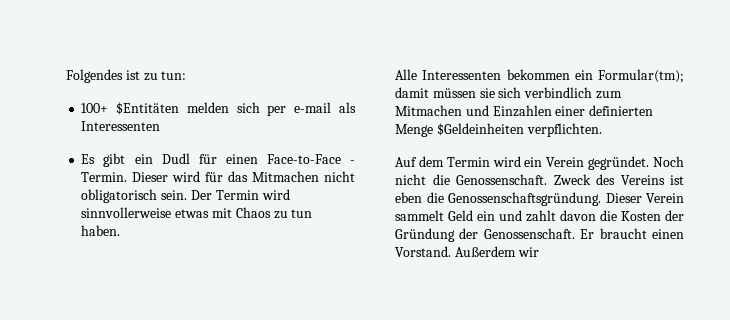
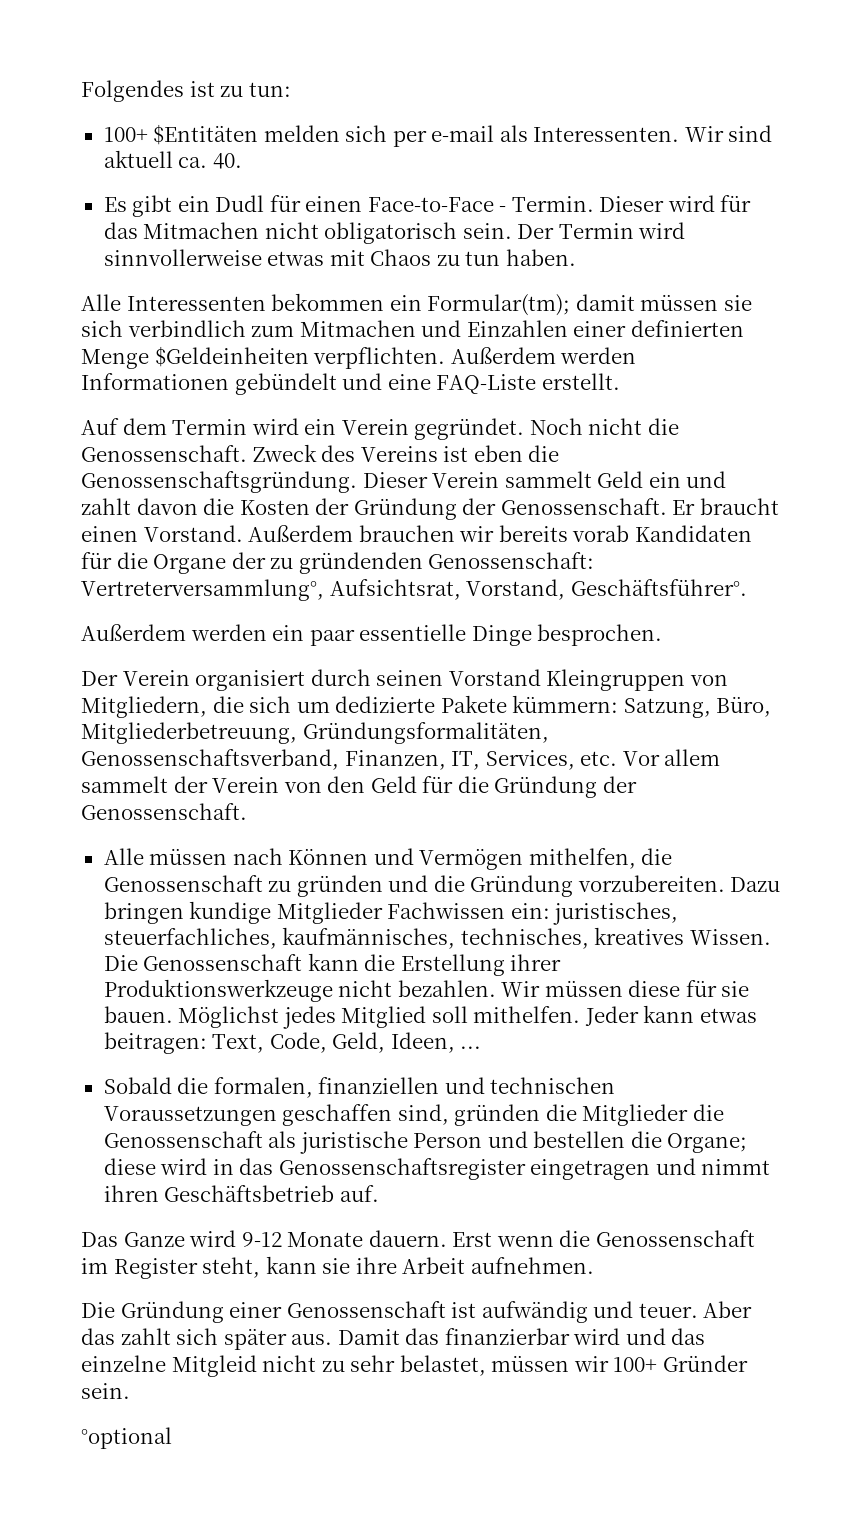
[81,121,161,131] Interessenten -> [533,125,773,142] [103,150,242,169] Interessenten. Wir sind aktuell ca. 40.
(602, 130) none -> [450,347,637,364] [81,373,620,395] Außerdem werden Informationen gebündelt und eine FAQ-Liste erstellt.
[517,247,539,257] wir -> [358,525,752,542] [81,552,595,574] [81,579,747,601] [81,624,663,646] [81,669,728,691] [81,695,772,718] [81,722,549,744] [81,749,721,770] [81,776,637,798] [81,803,247,820] [103,848,673,870] [103,875,781,897] [103,901,679,925] [103,927,771,949] [103,953,562,976] [103,979,750,1002] [103,1005,757,1029] [103,1032,482,1054] [103,1077,616,1098] [103,1104,724,1126] [103,1131,748,1154] [103,1158,771,1180] [103,1185,379,1202] [81,1230,755,1247] [81,1256,594,1279] [81,1301,753,1323] [81,1328,706,1350] [81,1355,748,1377] [81,1383,130,1399] [81,1427,172,1449] brauchen wir bereits vorab Kandidaten für die Organe der zu gründenden Genossenschaft: Vertreterversammlung°, Aufsichtsrat, Vorstand, Geschäftsführer°. // Außerdem werden ein paar essentielle Dinge besprochen. // Der Verein organisiert durch seinen Vorstand Kleingruppen von Mitgliedern, die sich um dedizierte Pakete kümmern: Satzung, Büro, Mitgliederbetreuung, Gründungsformalitäten, Genossenschaftsverband, Finanzen, IT, Services, etc. Vor allem sammelt der Verein von den Geld für die Gründung der Genossenschaft. // Alle müssen nach Können und Vermögen mithelfen, die Genossenschaft zu gründen und die Gründung vorzubereiten. Dazu bringen kundige Mitglieder Fachwissen ein: juristisches, steuerfachliches, kaufmännisches, technisches, kreatives Wissen. Die Genossenschaft kann die Erstellung ihrer Produktionswerkzeuge nicht bezahlen. Wir müssen diese für sie bauen. Möglichst jedes Mitglied soll mithelfen. Jeder kann etwas beitragen: Text, Code, Geld, Ideen, ... // Sobald die formalen, finanziellen und technischen Voraussetzungen geschaffen sind, gründen die Mitglieder die Genossenschaft als juristische Person und bestellen die Organe; diese wird in das Genossenschaftsregister eingetragen und nimmt ihren Geschäftsbetrieb auf. // Das Ganze wird 9-12 Monate dauern. Erst wenn die Genossenschaft im Register steht, kann sie ihre Arbeit aufnehmen. // Die Gründung einer Genossenschaft ist aufwändig und teuer. Aber das zahlt sich später aus. Damit das finanzierbar wird und das einzelne Mitgleid nicht zu sehr belastet, müssen wir 100+ Gründer sein. // °optional

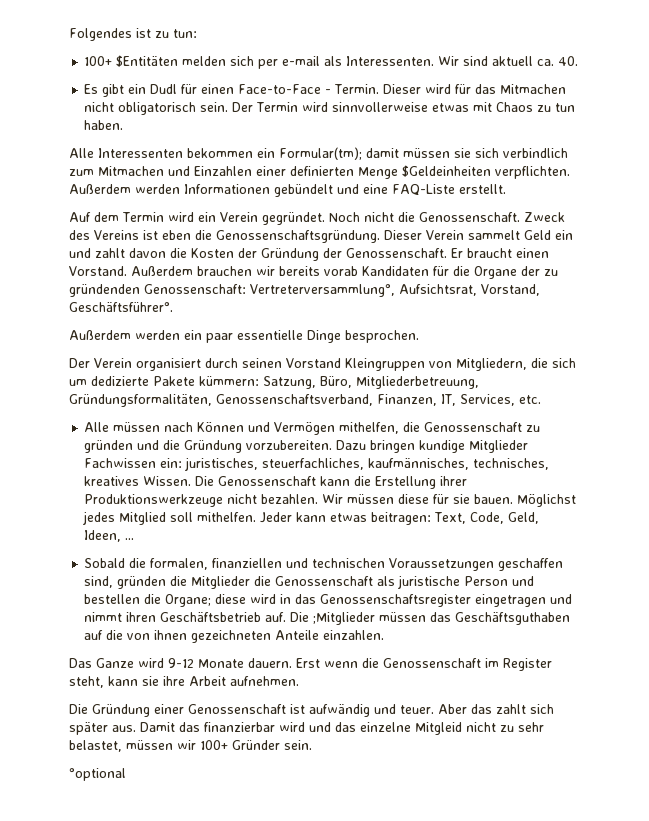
[622,749,721,766] [81,776,637,798] [81,803,247,820] Vor allem sammelt der Verein von den Geld für die Gründung der Genossenschaft. -> (541, 399) none
(379, 1193) none -> [290,612,571,625] [84,630,385,643] Die ;Mitglieder müssen das Geschäftsguthaben auf die von ihnen gezeichneten Anteile einzahlen.

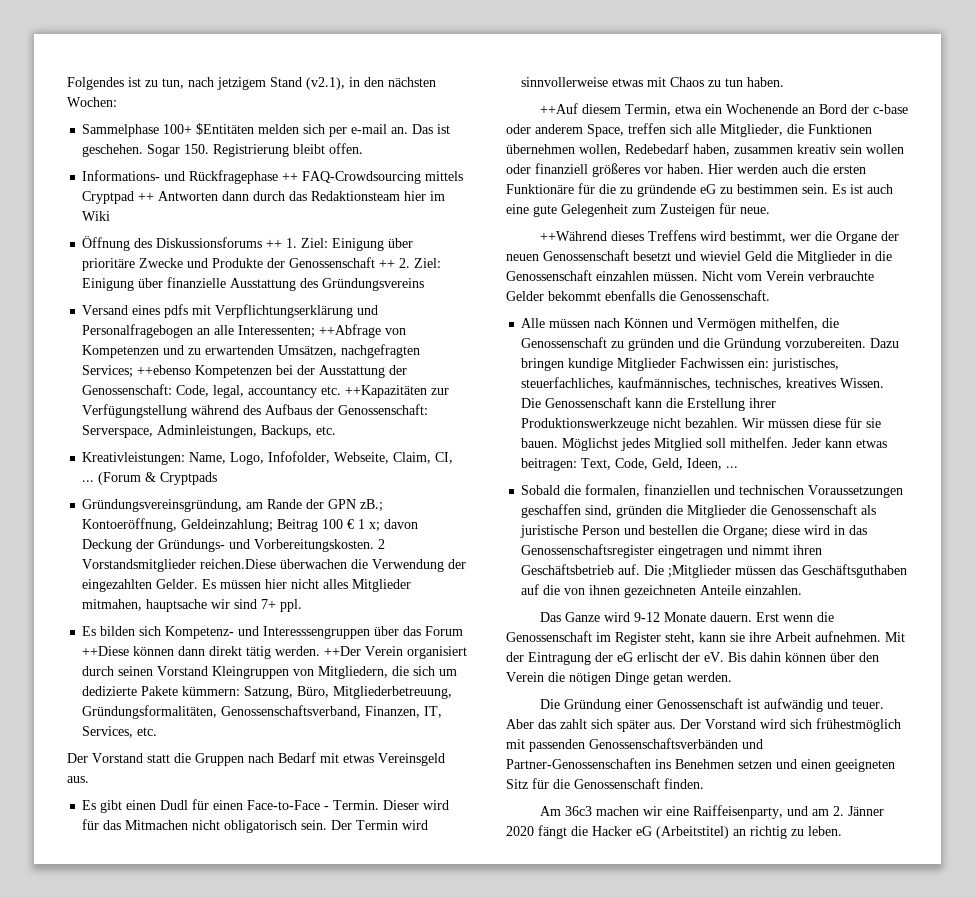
[173,29,197,38] tun: // -> [162,77,436,90] [67,97,117,107] [82,124,160,137] tun, nach jetzigem Stand (v2.1), in den nächsten Wochen: // Sammelphase
[324,56,579,66] als Interessenten. Wir sind aktuell ca. 40. -> [391,124,451,134] [82,143,364,157] [82,170,464,184] [82,191,446,204] [82,211,111,221] [82,236,414,251] [82,257,442,271] [82,277,425,291] [82,304,379,318] [82,324,407,338] [82,344,421,358] [82,365,408,378] [82,384,450,398] [82,404,429,418] [82,425,337,438] [82,451,454,465] [82,472,218,485] [82,499,384,512] [82,518,419,532] [82,539,386,552] [82,559,467,572] [82,579,412,592] [82,599,303,612] [82,626,464,639] [82,646,468,659] [82,666,458,679] [82,686,453,699] [82,705,443,719] [82,726,158,738] [67,752,445,766] [67,776,89,783] an. Das ist geschehen. Sogar 150. Registrierung bleibt offen. // Informations- und Rückfragephase ++ FAQ-Crowdsourcing mittels Cryptpad ++ Antworten dann durch das Redaktionsteam hier im Wiki // Öffnung des Diskussionsforums ++ 1. Ziel: Einigung über prioritäre Zwecke und Produkte der Genossenschaft ++ 2. Ziel: Einigung über finanzielle Ausstattung des Gründungsvereins // Versand eines pdfs mit Verpflichtungserklärung und Personalfragebogen an alle Interessenten; ++Abfrage von Kompetenzen und zu erwartenden Umsätzen, nachgefragten Services; ++ebenso Kompetenzen bei der Ausstattung der Genossenschaft: Code, legal, accountancy etc. ++Kapazitäten zur Verfügungstellung während des Aufbaus der Genossenschaft: Serverspace, Adminleistungen, Backups, etc. // Kreativleistungen: Name, Logo, Infofolder, Webseite, Claim, CI, ... (Forum & Cryptpads // Gründungsvereinsgründung, am Rande der GPN zB.; Kontoeröffnung, Geldeinzahlung; Beitrag 100 € 1 x; davon Deckung der Gründungs- und Vorbereitungskosten. 2 Vorstandsmitglieder reichen.Diese überwachen die Verwendung der eingezahlten Gelder. Es müssen hier nicht alles Mitglieder mitmahen, hauptsache wir sind 7+ ppl. // Es bilden sich Kompetenz- und Interesssengruppen über das Forum ++Diese können dann direkt tätig werden. ++Der Verein organisiert durch seinen Vorstand Kleingruppen von Mitgliedern, die sich um dedizierte Pakete kümmern: Satzung, Büro, Mitgliederbetreuung, Gründungsformalitäten, Genossenschaftsverband, Finanzen, IT, Services, etc. // Der Vorstand statt die Gruppen nach Bedarf mit etwas Vereinsgeld aus.
[128,84,147,94] ein -> [126,800,157,810] einen
[69,147,568,160] [69,165,570,179] [69,184,506,197] [69,212,565,225] [69,230,573,243] [69,248,549,261] [69,266,558,279] [69,284,540,297] [69,302,173,312] [69,330,419,343] [69,358,576,371] [69,376,479,389] [69,394,541,407] Alle Interessenten bekommen ein Formular(tm); damit müssen sie sich verbindlich zum Mitmachen und Einzahlen einer definierten Menge $Geldeinheiten verpflichten. Außerdem werden Informationen gebündelt und eine FAQ-Liste erstellt. // Auf dem Termin wird ein Verein gegründet. Noch nicht die Genossenschaft. Zweck des Vereins ist eben die Genossenschaftsgründung. Dieser Verein sammelt Geld ein und zahlt davon die Kosten der Gründung der Genossenschaft. Er braucht einen Vorstand. Außerdem brauchen wir bereits vorab Kandidaten für die Organe der zu gründenden Genossenschaft: Vertreterversammlung°, Aufsichtsrat, Vorstand, Geschäftsführer°. // Außerdem werden ein paar essentielle Dinge besprochen. // Der Verein organisiert durch seinen Vorstand Kleingruppen von Mitgliedern, die sich um dedizierte Pakete kümmern: Satzung, Büro, Mitgliederbetreuung, Gründungsformalitäten, Genossenschaftsverband, Finanzen, IT, Services, etc. -> [539,103,908,116] [506,123,872,137] [506,143,904,156] [506,163,866,177] [506,183,893,197] [506,203,770,217] [539,230,899,244] [506,250,892,264] [506,270,874,281] [506,290,770,301] ++Auf diesem Termin, etwa ein Wochenende an Bord der c-base oder anderem Space, treffen sich alle Mitglieder, die Funktionen übernehmen wollen, Redebedarf haben, zusammen kreativ sein wollen oder finanziell größeres vor haben. Hier werden auch die ersten Funktionäre für die zu gründende eG zu bestimmen sein. Es ist auch eine gute Gelegenheit zum Zusteigen für neue. // ++Während dieses Treffens wird bestimmt, wer die Organe der neuen Genossenschaft besetzt und wieviel Geld die Mitglieder in die Genossenschaft einzahlen müssen. Nicht vom Verein verbrauchte Gelder bekommt ebenfalls die Genossenschaft.
(299, 681) none -> [885,632,905,642] [506,652,879,665] [506,672,732,685] Mit der Eintragung der eG erlischt der eV. Bis dahin können über den Verein die nötigen Dinge getan werden.
[140,722,544,735] [69,740,312,752] [69,768,126,781] Damit das finanzierbar wird und das einzelne Mitgleid nicht zu sehr belastet, müssen wir 100+ Gründer sein. // °optional -> [680,718,901,732] [506,738,763,752] [506,758,895,772] [506,778,704,789] [539,805,884,819] [506,825,842,839] Der Vorstand wird sich frühestmöglich mit passenden Genossenschaftsverbänden und Partner-Genossenschaften ins Benehmen setzen und einen geeigneten Sitz für die Genossenschaft finden. // Am 36c3 machen wir eine Raiffeisenparty, und am 2. Jänner 2020 fängt die Hacker eG (Arbeitstitel) an richtig zu leben.

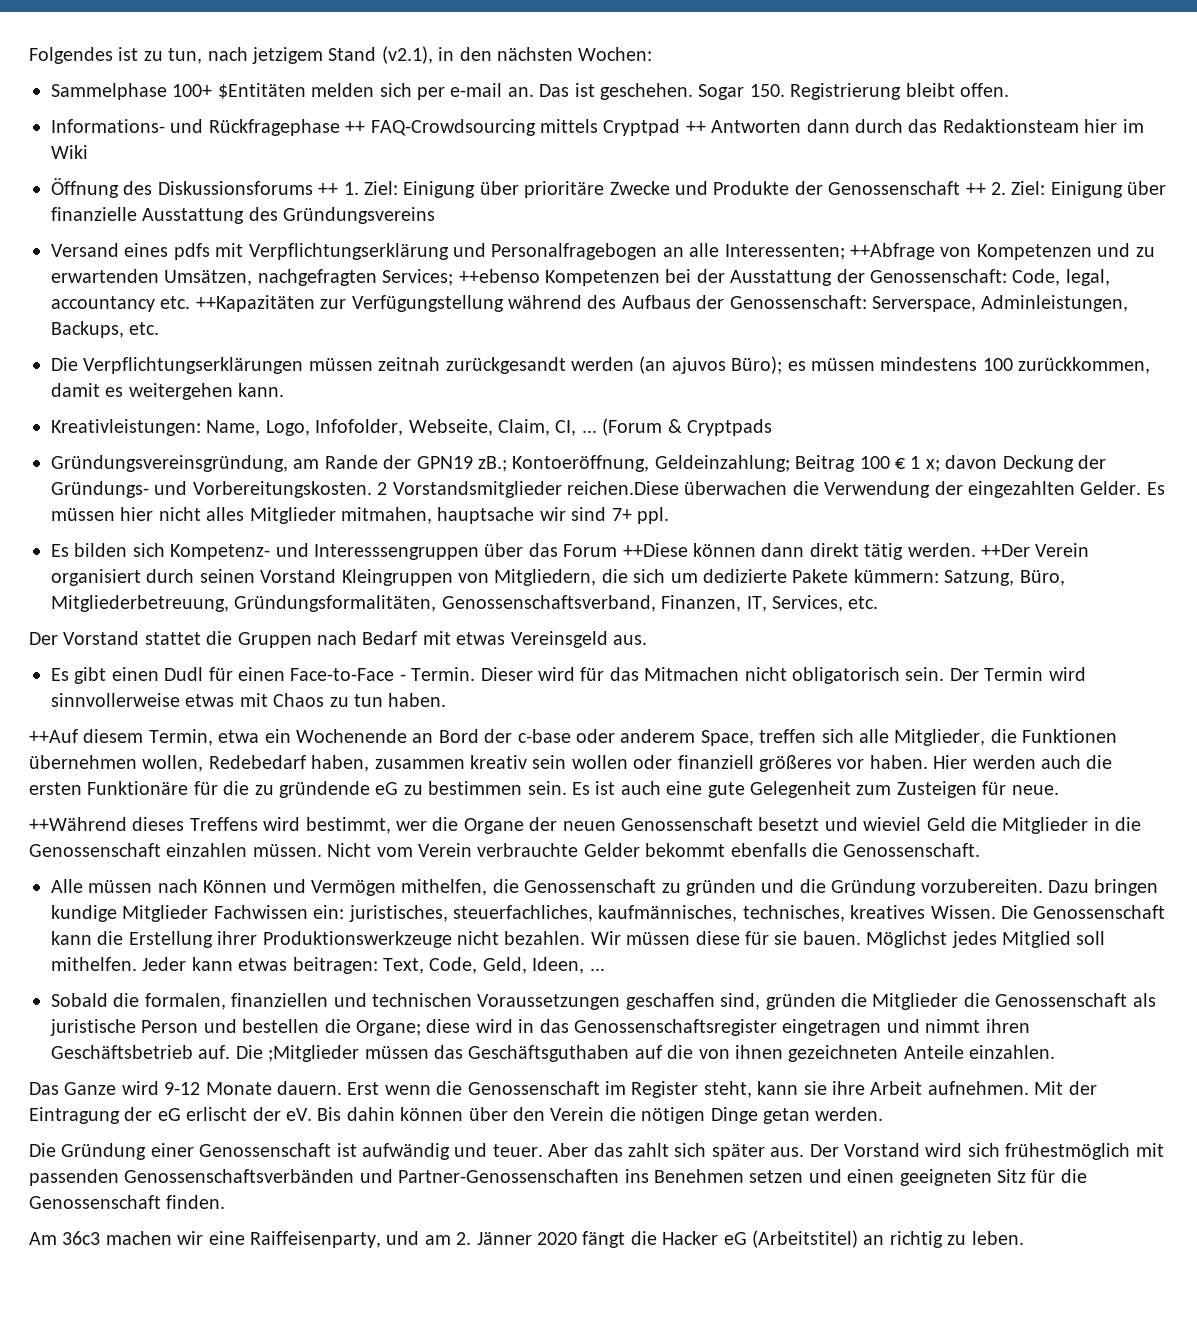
(337, 430) none -> [51,356,1151,374] [51,383,285,400] // Die Verpflichtungserklärungen müssen zeitnah zurückgesandt werden (an ajuvos Büro); es müssen mindestens 100 zurückkommen, damit es weitergehen kann.
[328,499,357,509] GPN -> [416,456,473,469] GPN19
[147,754,170,763] statt -> [144,632,201,645] stattet

